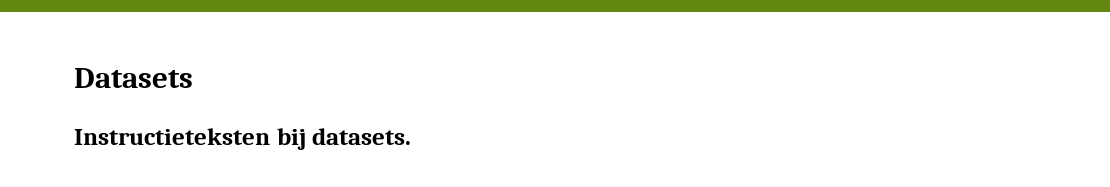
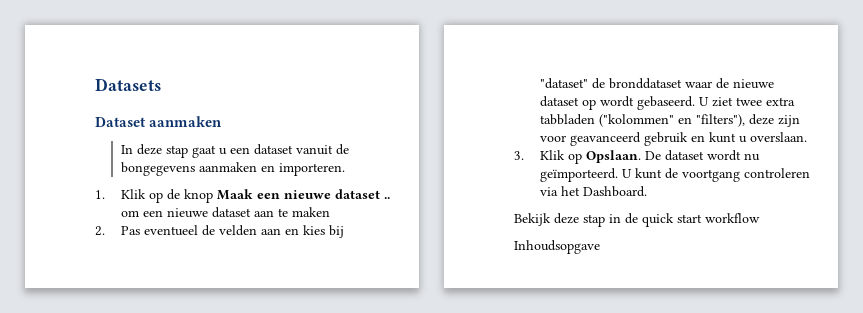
[74,128,412,150] Instructieteksten bij datasets. -> [95,116,223,127] [121,144,350,158] [121,162,346,176] [95,189,391,203] [121,207,331,218] [95,225,345,238] [540,78,775,89] [540,96,796,110] [540,114,801,127] [540,132,808,146] [514,150,761,164] [540,168,811,182] [540,186,648,197] [514,213,760,227] [514,240,600,254] Dataset aanmaken // In deze stap gaat u een dataset vanuit de bongegevens aanmaken en importeren. // 1. Klik op de knop Maak een nieuwe dataset .. om een nieuwe dataset aan te maken // 2. Pas eventueel de velden aan en kies bij "dataset" de bronddataset waar de nieuwe dataset op wordt gebaseerd. U ziet twee extra tabbladen ("kolommen" en "filters"), deze zijn voor geavanceerd gebruik en kunt u overslaan. // 3. Klik op Opslaan. De dataset wordt nu geïmporteerd. U kunt de voortgang controleren via het Dashboard. // Bekijk deze stap in de quick start workflow // Inhoudsopgave

